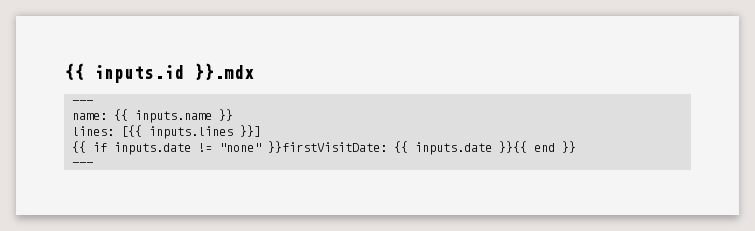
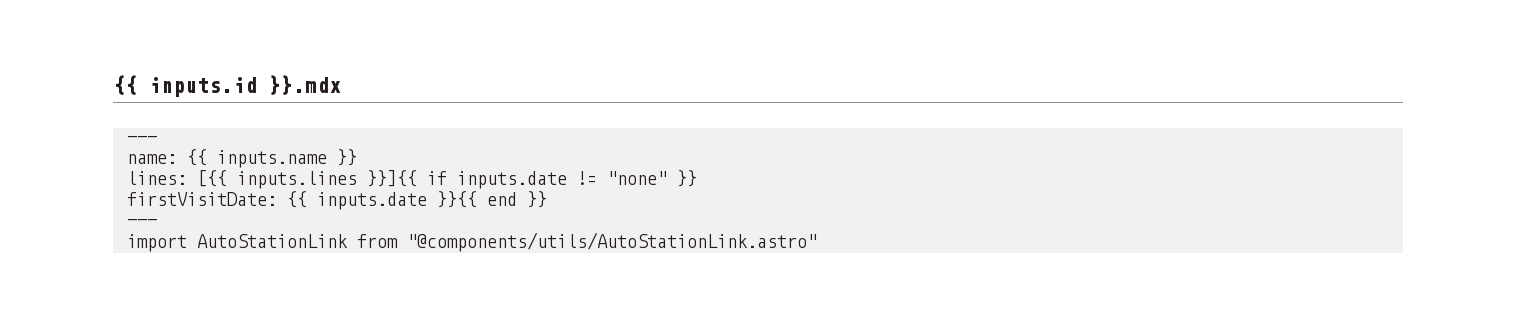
[240,125,262,137] [72,141,87,153] }}] // {{ -> [366,170,417,187] }}]{{
[268,141,388,153] }}firstVisitDate: -> [676,170,697,187] [126,192,277,206] }} // firstVisitDate:
(94, 164) none -> [126,232,817,252] // import AutoStationLink from "@components/utils/AutoStationLink.astro"

